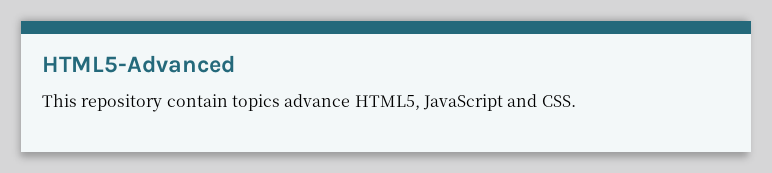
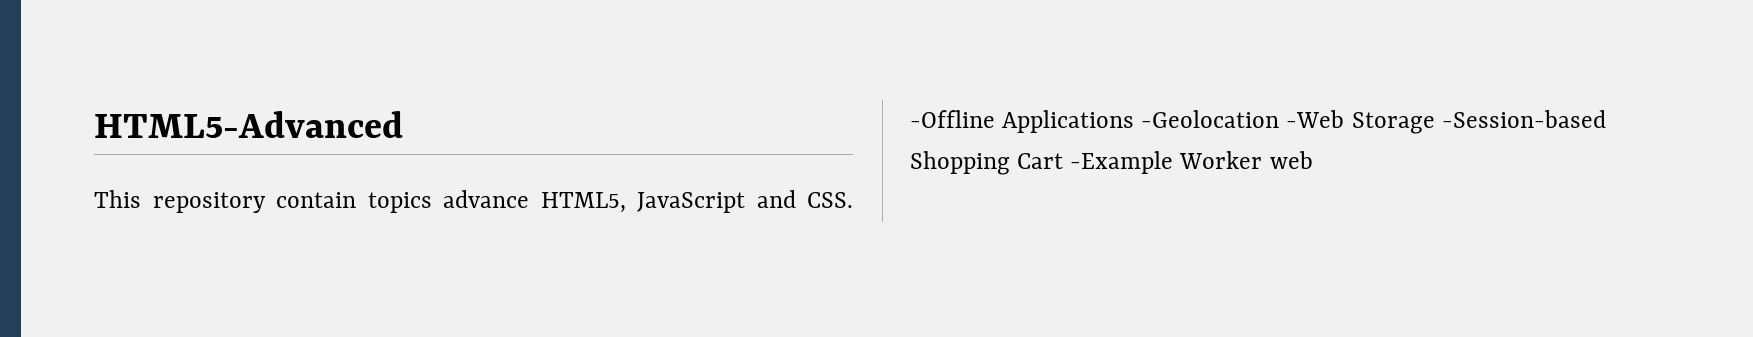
(576, 101) none -> [910,110,1606,134] [910,151,1313,175] -Offline Applications -Geolocation -Web Storage -Session-based Shopping Cart -Example Worker web

